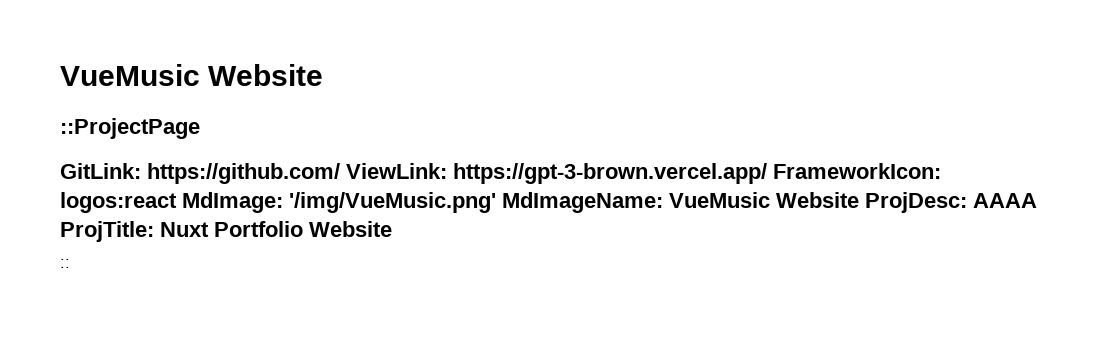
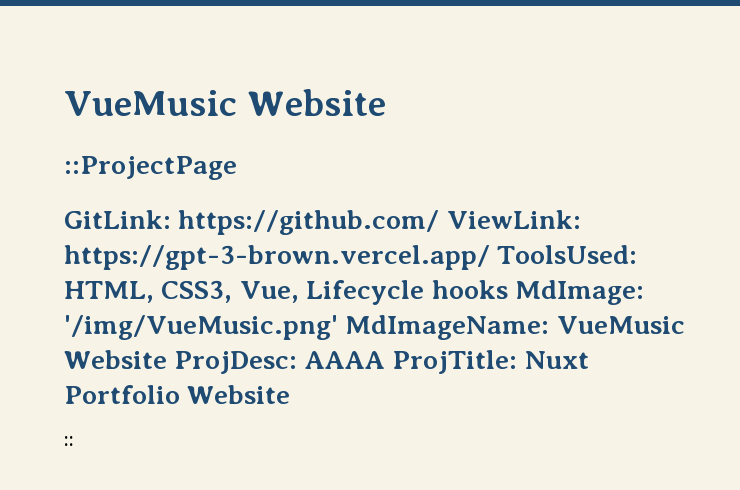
[773,163,941,179] [60,192,177,213] FrameworkIcon: logos:react -> [497,245,638,264] [64,280,508,305] ToolsUsed: HTML, CSS3, Vue, Lifecycle hooks

